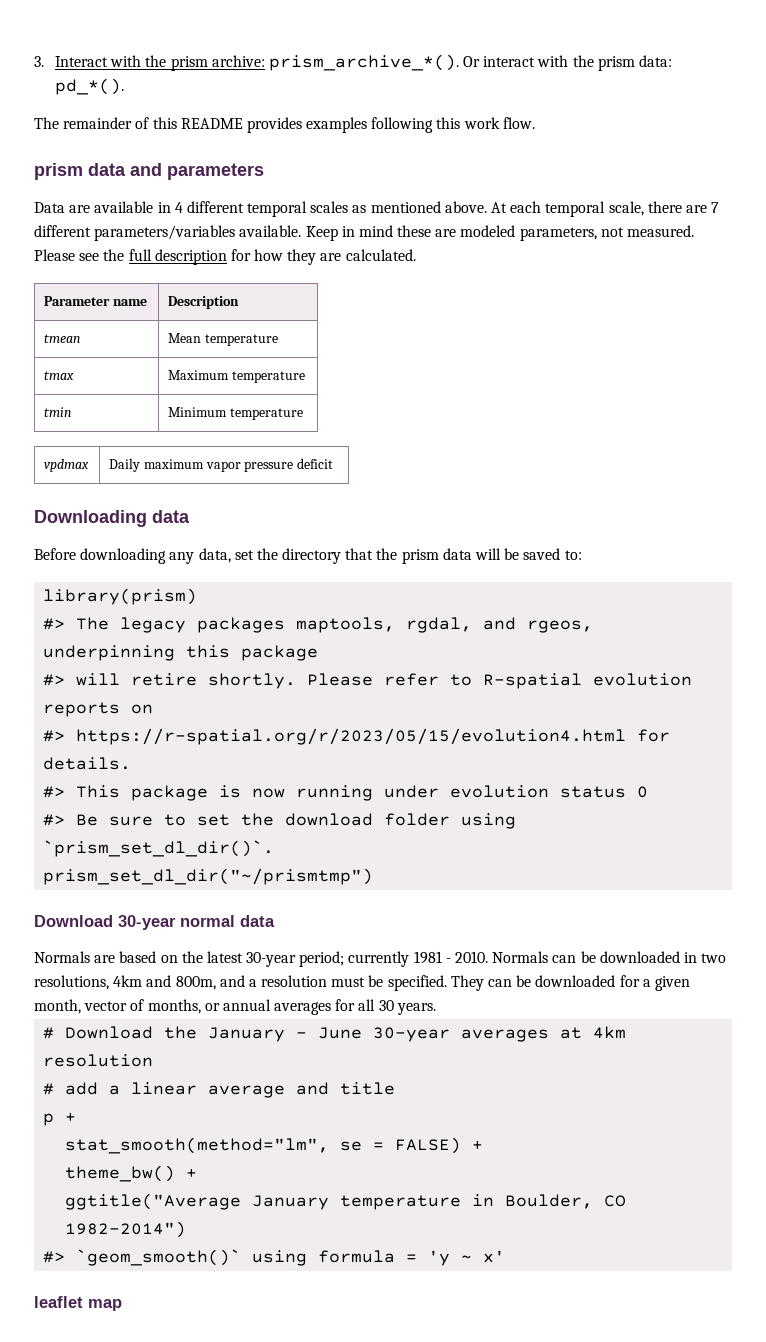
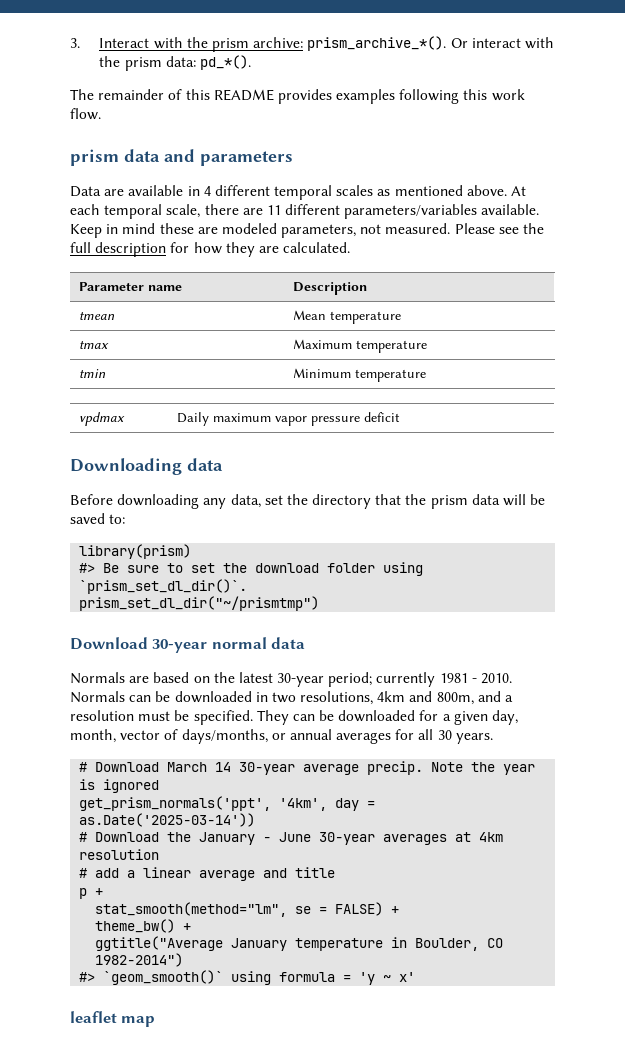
[711,202,720,213] 7 -> [266,205,281,215] 11
[43,617,594,633] [43,645,319,661] [43,673,693,689] [43,702,154,717] [43,728,671,745] [43,757,132,770] [43,785,649,801] // #> The legacy packages maptools, rgdal, and rgeos, underpinning this package // #> will retire shortly. Please refer to R-spatial evolution reports on // #> https://r-spatial.org/r/2023/05/15/evolution4.html for details. // #> This package is now running under evolution status 0 -> (192, 551) none
(690, 983) none -> [492,710,519,725] day,
[147,999,201,1014] months, -> [181,729,268,744] days/months,
(436, 1009) none -> [79,761,536,775] [79,779,160,793] [79,796,376,811] [79,813,256,827] // # Download March 14 30-year average precip. Note the year is ignored // get_prism_normals('ppt', '4km', day = as.Date('2025-03-14'))

